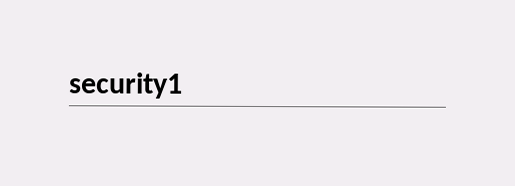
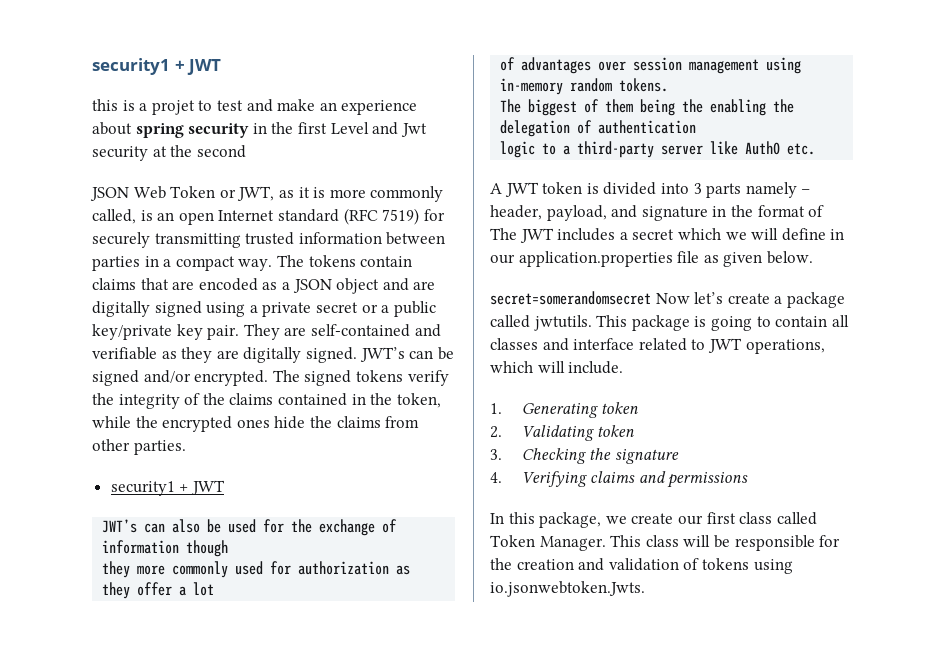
[68,72,183,99] security1 -> [92,58,222,75] [92,99,418,115] [92,122,427,138] [92,145,246,161] [90,186,444,202] [92,208,445,225] [92,232,446,248] [92,255,413,271] [92,278,436,294] [92,301,436,317] [92,324,441,340] [92,347,454,363] [92,370,449,386] [92,393,441,409] [92,416,420,432] [92,439,186,455] [110,480,225,496] [102,519,398,536] [102,540,229,557] [102,561,411,578] [102,582,215,599] [500,57,802,74] [500,78,669,95] [500,99,795,116] [500,120,697,137] [500,141,816,158] [490,182,811,198] [490,205,825,221] [490,228,845,243] [490,251,813,267] [490,291,845,308] [490,315,849,331] [490,338,825,354] [490,361,624,374] [490,402,639,418] [490,425,635,441] [490,448,679,464] [490,471,749,488] [490,512,817,528] [490,535,841,551] [490,558,793,574] [490,581,645,597] security1 + JWT // this is a projet to test and make an experience about spring security in the first Level and Jwt security at the second // JSON Web Token or JWT, as it is more commonly called, is an open Internet standard (RFC 7519) for securely transmitting trusted information between parties in a compact way. The tokens contain claims that are encoded as a JSON object and are digitally signed using a private secret or a public key/private key pair. They are self-contained and verifiable as they are digitally signed. JWT’s can be signed and/or encrypted. The signed tokens verify the integrity of the claims contained in the token, while the encrypted ones hide the claims from other parties. // security1 + JWT // JWT’s can also be used for the exchange of information though // they more commonly used for authorization as they offer a lot // of advantages over session management using in-memory random tokens. // The biggest of them being the enabling the delegation of authentication // logic to a third-party server like AuthO etc. // A JWT token is divided into 3 parts namely – header, payload, and signature in the format of The JWT includes a secret which we will define in our application.properties file as given below. // secret=somerandomsecret Now let’s create a package called jwtutils. This package is going to contain all classes and interface related to JWT operations, which will include. // 1. Generating token // 2. Validating token // 3. Checking the signature // 4. Verifying claims and permissions // In this package, we create our first class called Token Manager. This class will be responsible for the creation and validation of tokens using io.jsonwebtoken.Jwts.

